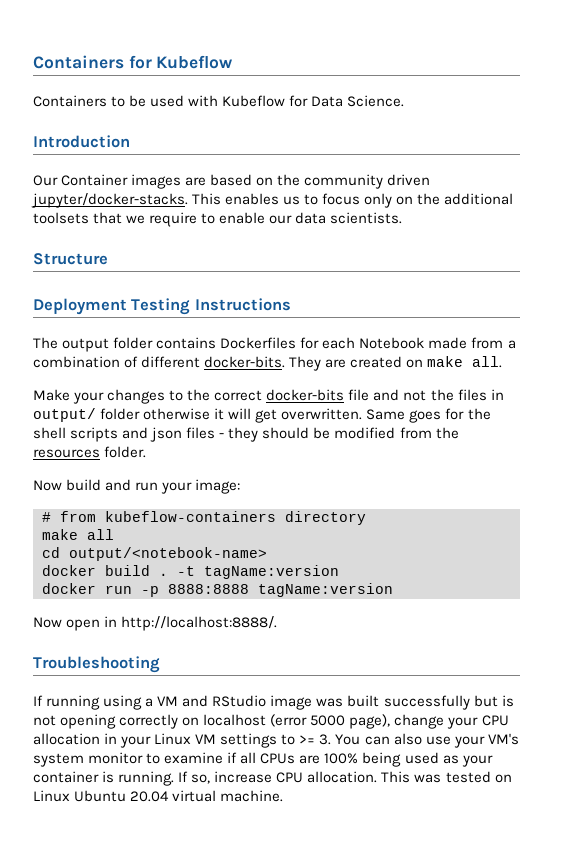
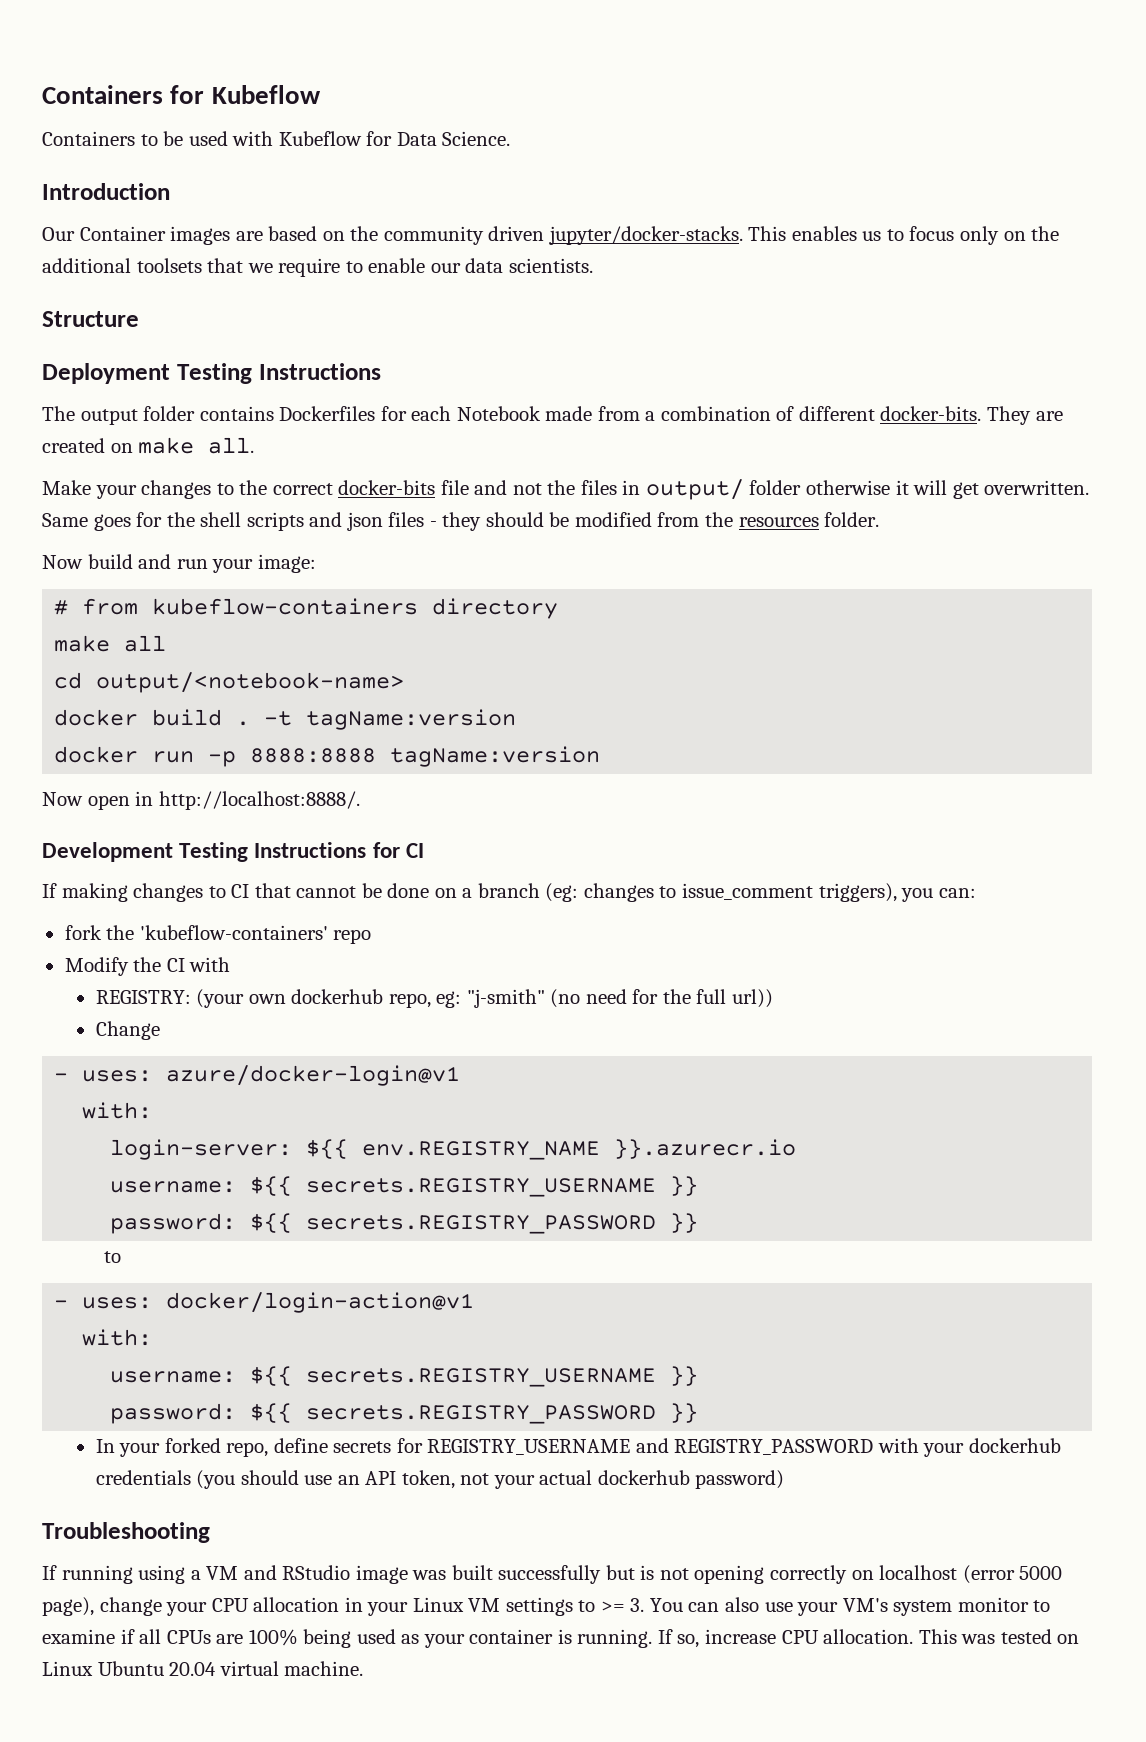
(278, 623) none -> [42,842,424,862] [42,883,976,902] [64,925,372,944] [64,957,231,976] [95,989,774,1008] [95,1021,160,1040] [54,1065,461,1086] [82,1102,153,1119] [110,1139,797,1160] [110,1176,699,1197] [110,1213,699,1234] [104,1251,122,1263] [54,1292,475,1313] [82,1329,153,1346] [110,1366,699,1387] [110,1403,699,1424] [95,1438,1062,1457] [95,1470,785,1489] // Development Testing Instructions for CI // If making changes to CI that cannot be done on a branch (eg: changes to issue_comment triggers), you can: // fork the 'kubeflow-containers' repo // Modify the CI with // REGISTRY: (your own dockerhub repo, eg: "j-smith" (no need for the full url)) // Change // - uses: azure/docker-login@v1 // with: // login-server: ${{ env.REGISTRY_NAME }}.azurecr.io // username: ${{ secrets.REGISTRY_USERNAME }} // password: ${{ secrets.REGISTRY_PASSWORD }} // to // - uses: docker/login-action@v1 // with: // username: ${{ secrets.REGISTRY_USERNAME }} // password: ${{ secrets.REGISTRY_PASSWORD }} // In your forked repo, define secrets for REGISTRY_USERNAME and REGISTRY_PASSWORD with your dockerhub credentials (you should use an API token, not your actual dockerhub password)

